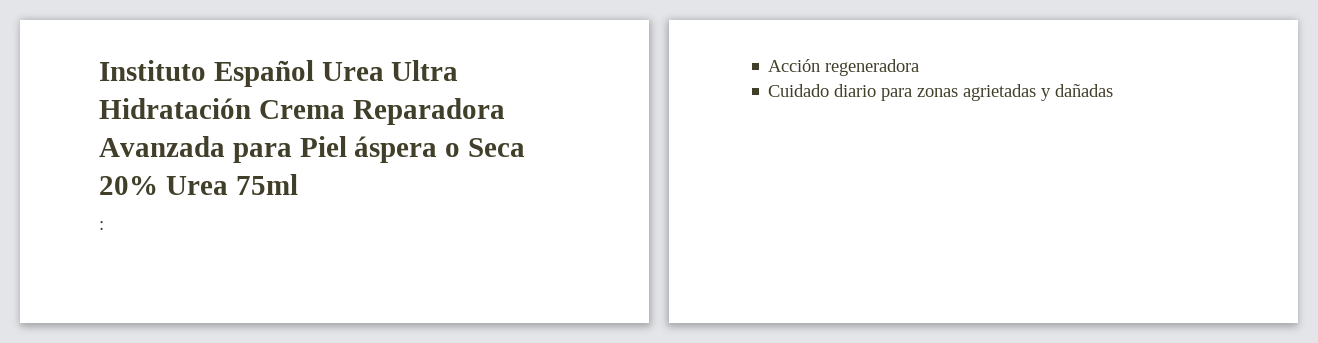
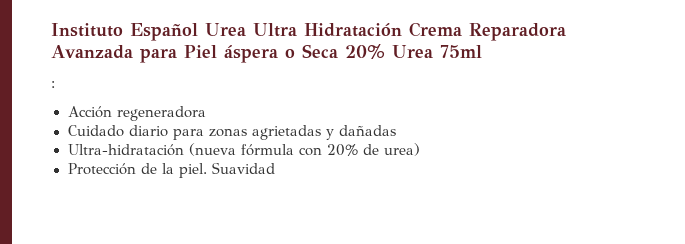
(1114, 90) none -> [67,143,420,156] [67,162,275,178] // Ultra-hidratación (nueva fórmula con 20% de urea) // Protección de la piel. Suavidad

